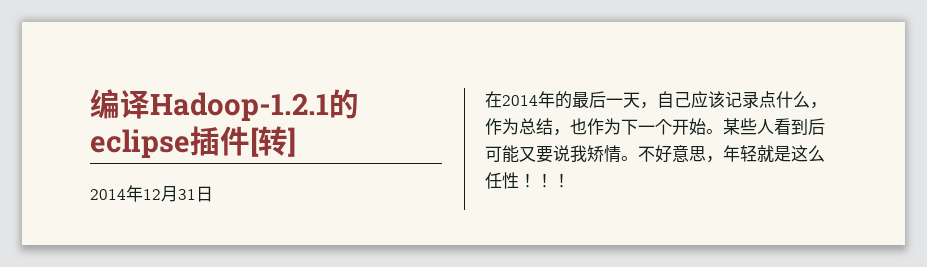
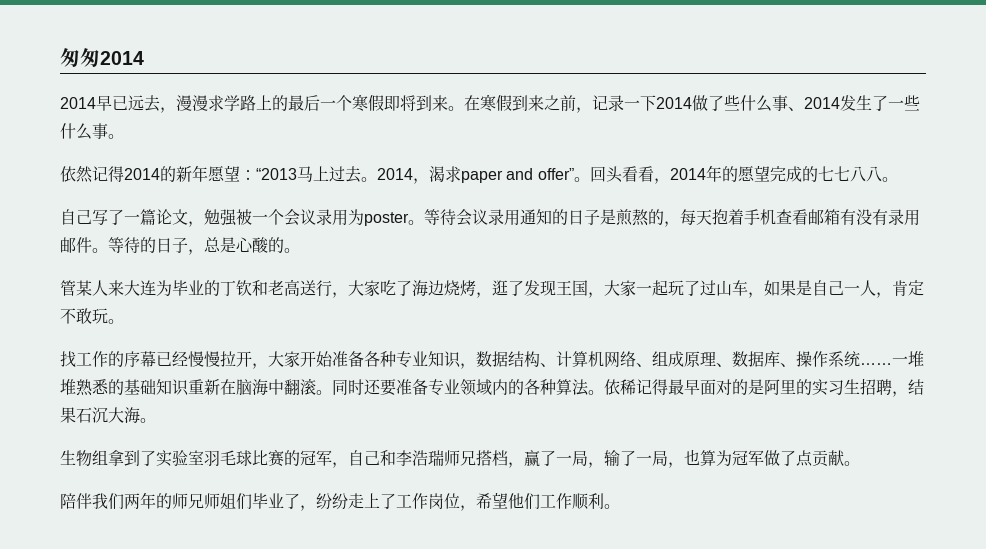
[90,89,359,121] [90,126,296,158] [90,185,213,202] [485,91,827,109] [485,118,825,136] [485,145,825,163] [485,172,570,189] 编译Hadoop-1.2.1的eclipse插件[转] // 2014年12月31日 // 在2014年的最后一天，自己应该记录点什么，作为总结，也作为下一个开始。某些人看到后可能又要说我矫情。不好意思，年轻就是这么任性！！！ -> [60,48,144,67] [60,94,920,113] [60,123,124,140] [60,165,898,184] [60,209,920,227] [60,237,300,255] [60,279,924,298] [60,308,124,324] [60,351,924,369] [60,378,924,397] [60,407,156,424] [60,449,860,468] [60,492,620,511] 匆匆2014 // 2014早已远去，漫漫求学路上的最后一个寒假即将到来。在寒假到来之前，记录一下2014做了些什么事、2014发生了一些什么事。 // 依然记得2014的新年愿望：“2013马上过去。2014，渴求paper and offer”。回头看看，2014年的愿望完成的七七八八。 // 自己写了一篇论文，勉强被一个会议录用为poster。等待会议录用通知的日子是煎熬的，每天抱着手机查看邮箱有没有录用邮件。等待的日子，总是心酸的。 // 管某人来大连为毕业的丁钦和老高送行，大家吃了海边烧烤，逛了发现王国，大家一起玩了过山车，如果是自己一人，肯定不敢玩。 // 找工作的序幕已经慢慢拉开，大家开始准备各种专业知识，数据结构、计算机网络、组成原理、数据库、操作系统……一堆堆熟悉的基础知识重新在脑海中翻滚。同时还要准备专业领域内的各种算法。依稀记得最早面对的是阿里的实习生招聘，结果石沉大海。 // 生物组拿到了实验室羽毛球比赛的冠军，自己和李浩瑞师兄搭档，赢了一局，输了一局，也算为冠军做了点贡献。 // 陪伴我们两年的师兄师姐们毕业了，纷纷走上了工作岗位，希望他们工作顺利。

